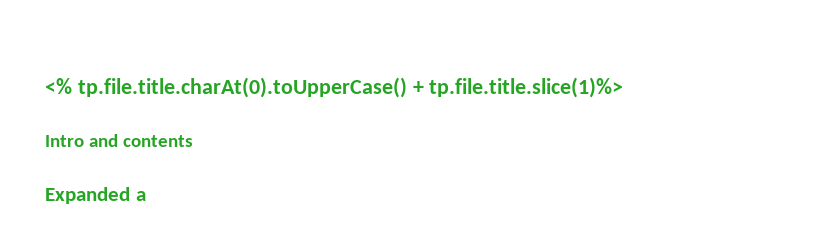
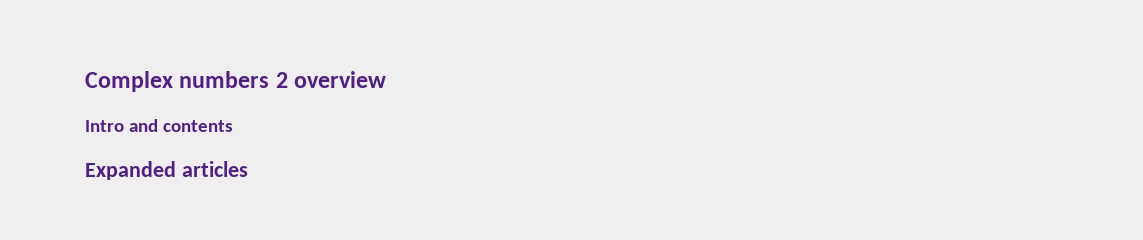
[45,77,624,98] <% tp.file.title.charAt(0).toUpperCase() + tp.file.title.slice(1)%> -> [85,71,387,92] Complex numbers 2 overview
[135,191,146,201] a -> [181,161,248,177] articles

